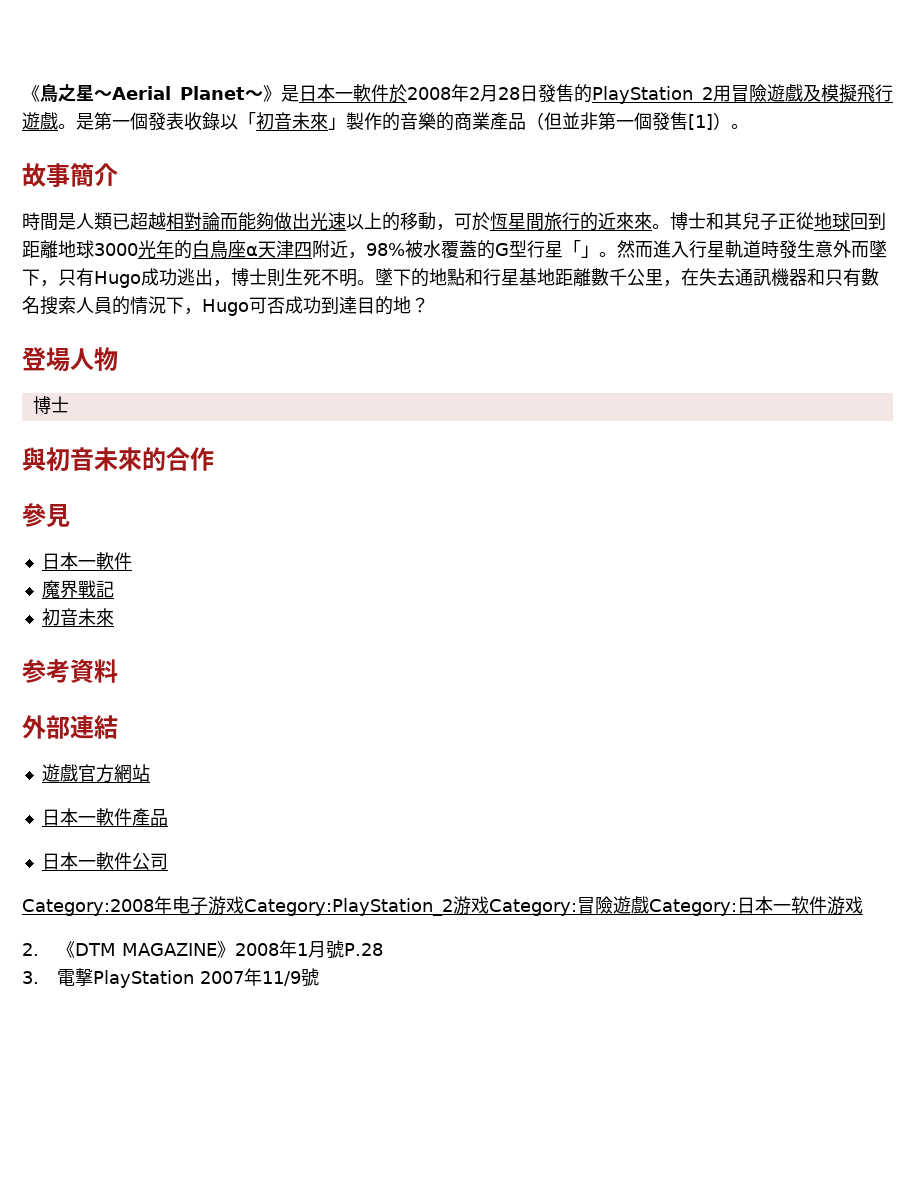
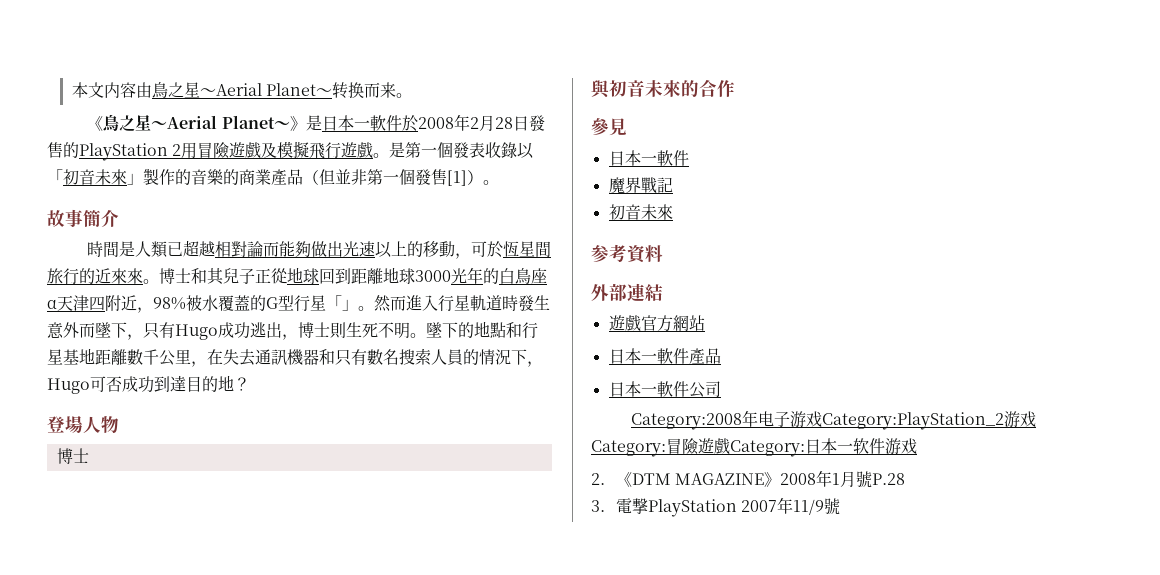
(22, 93) none -> [71,82,412,99] 本文内容由鳥之星～Aerial Planet～转换而来。 //

